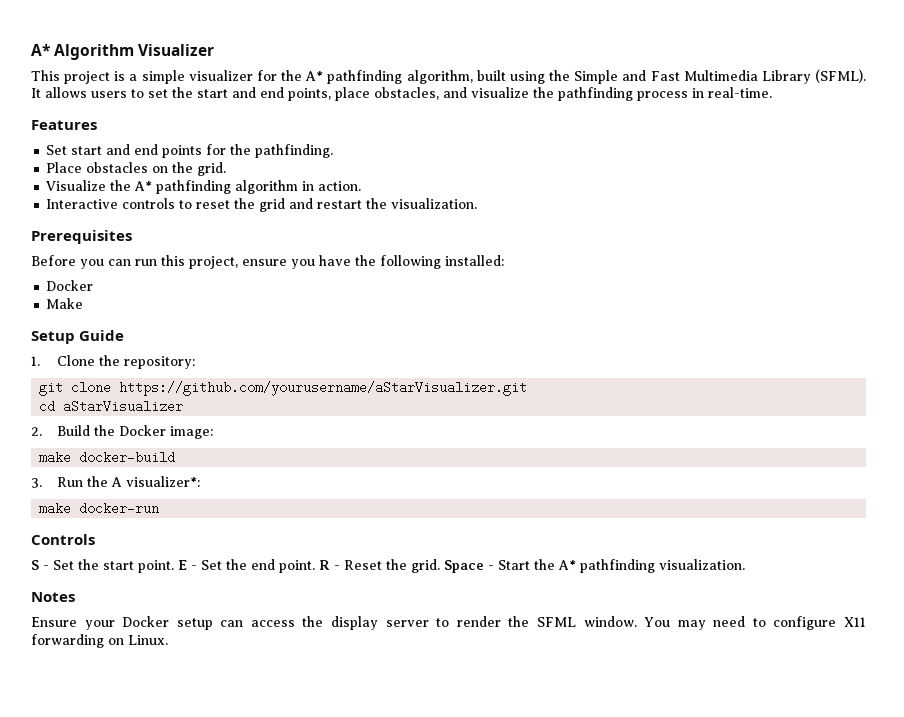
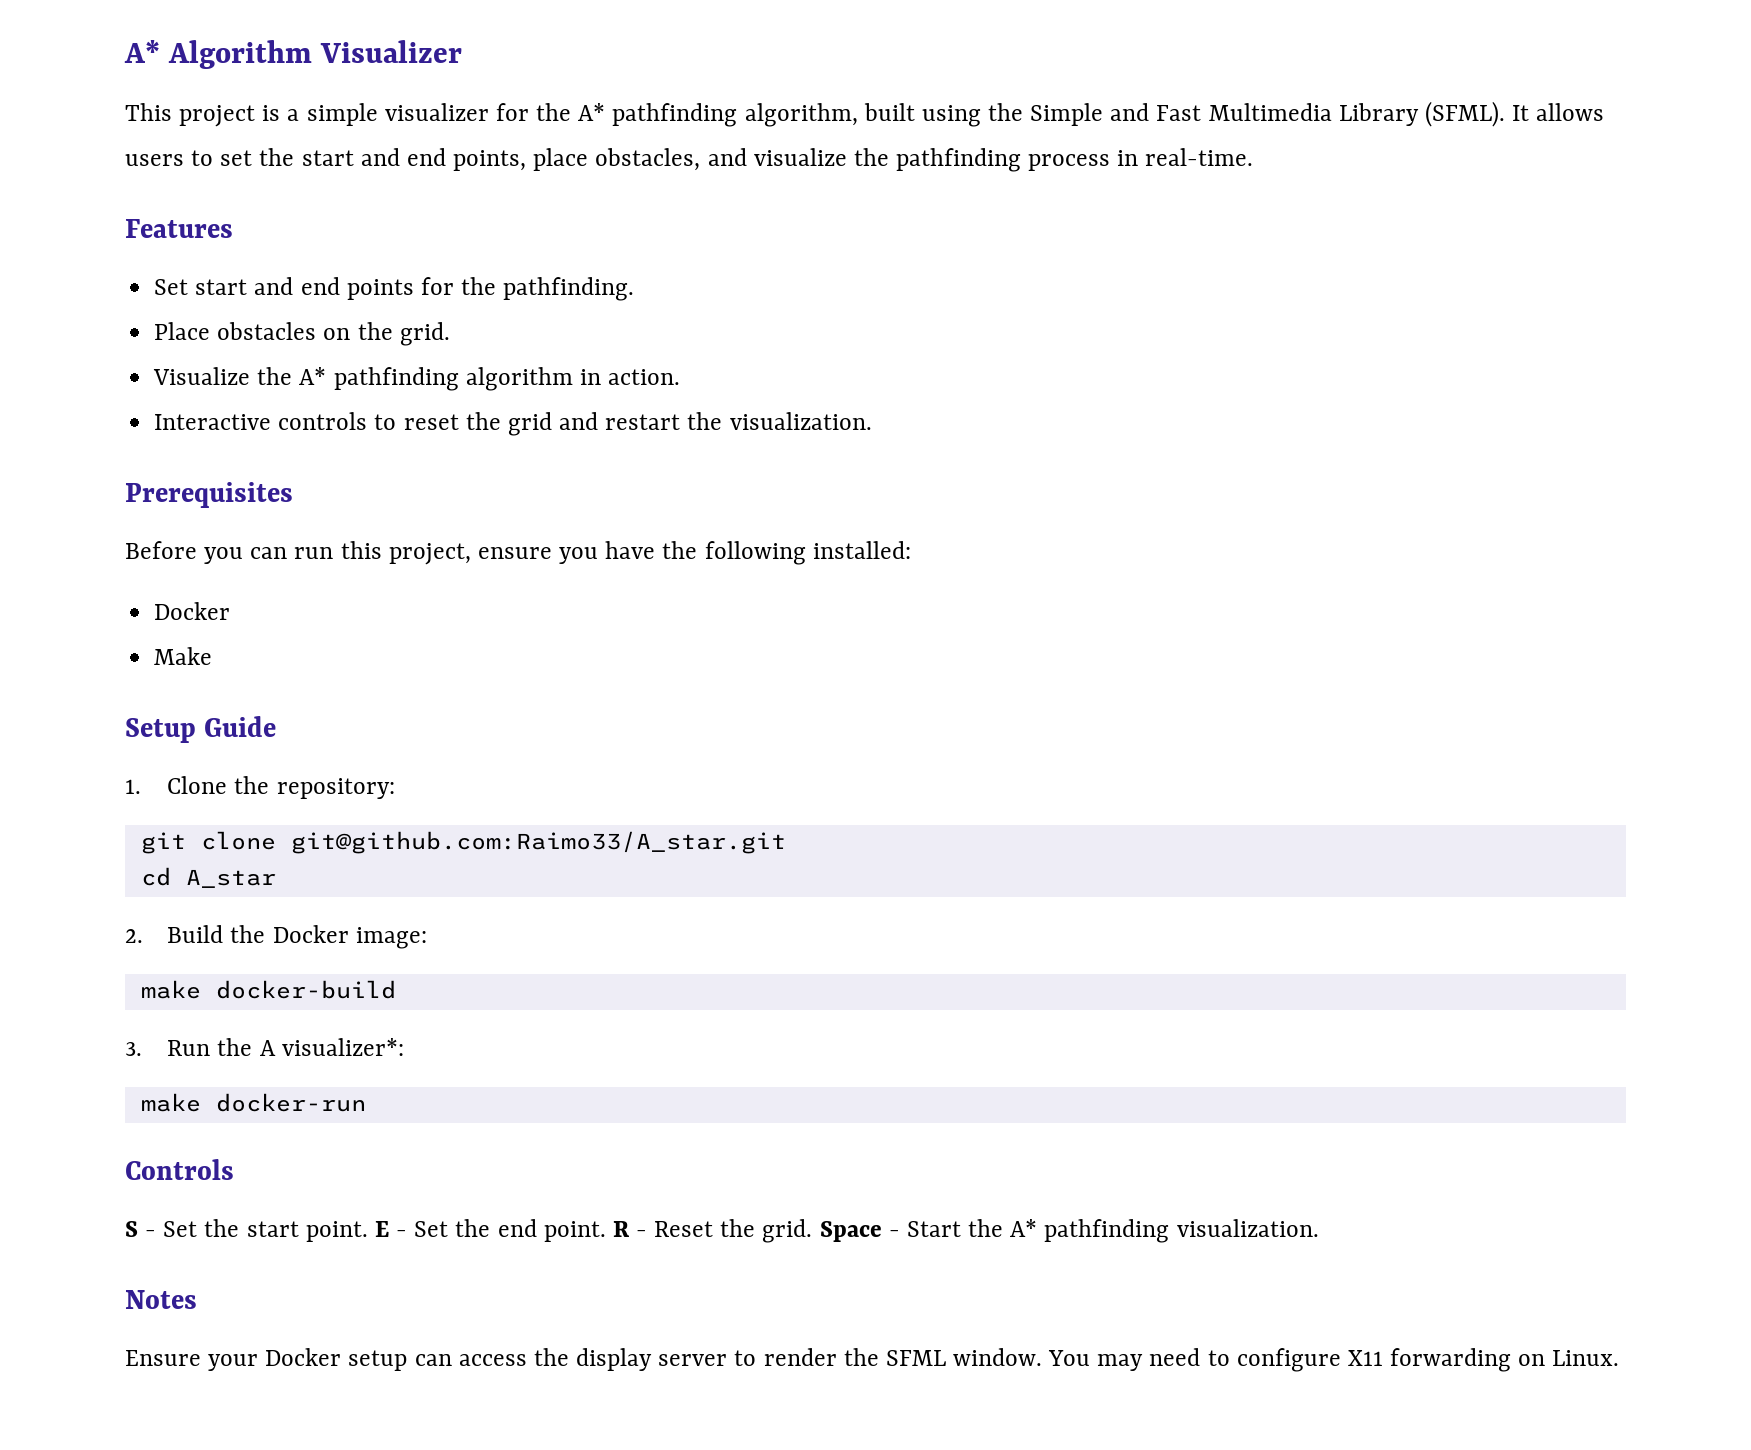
[119,381,528,396] https://github.com/yourusername/aStarVisualizer.git -> [290,831,786,854] git@github.com:Raimo33/A_star.git
[63,400,184,413] aStarVisualizer -> [185,869,276,888] A_star

